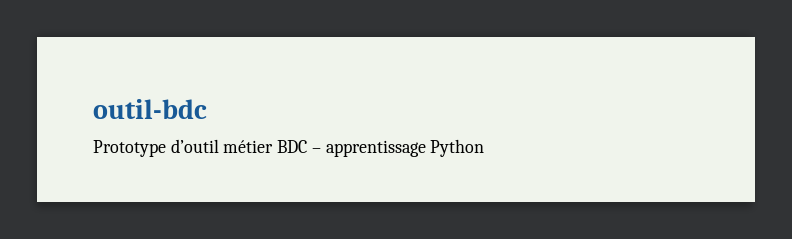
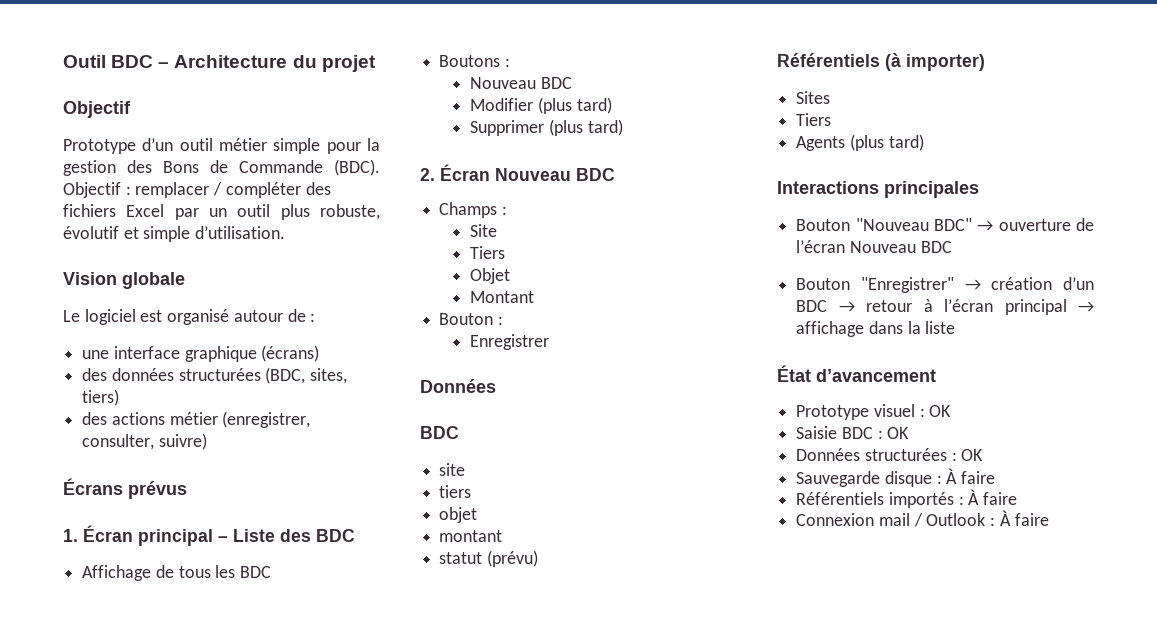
[93,99,207,119] [93,139,485,157] outil-bdc // Prototype d’outil métier BDC – apprentissage Python -> [63,55,376,72] [63,101,131,118] [63,138,380,154] [63,159,380,176] [63,182,331,198] [63,204,380,220] [63,226,286,242] [63,272,185,289] [63,309,316,325] [82,345,320,362] [82,367,348,384] [82,389,120,406] [82,411,311,428] [82,433,207,450] [63,478,187,499] [63,525,355,546] [82,565,272,581] [439,55,510,67] [470,77,572,89] [470,97,612,114] [470,119,623,136] [420,164,615,181] [439,202,507,218] [470,224,498,237] [470,246,506,259] [470,268,511,284] [470,291,535,303] [439,313,503,325] [470,334,550,350] [420,379,496,393] [420,426,459,439] [439,463,466,476] [439,485,472,498] [439,507,478,523] [439,530,503,542] [439,550,538,567] [777,53,985,71] [796,91,831,104] [796,113,832,126] [796,134,924,151] [777,181,979,198] [796,218,1094,231] [796,240,952,253] [796,277,1094,293] [796,299,1094,315] [796,321,956,337] [777,365,936,382] [796,404,952,420] [796,426,910,439] [796,448,984,461] [796,468,996,487] [796,489,1018,508] [796,510,1049,527] Outil BDC – Architecture du projet // Objectif // Prototype d’un outil métier simple pour la gestion des Bons de Commande (BDC). Objectif : remplacer / compléter des fichiers Excel par un outil plus robuste, évolutif et simple d’utilisation. // Vision globale // Le logiciel est organisé autour de : // une interface graphique (écrans) // des données structurées (BDC, sites, tiers) // des actions métier (enregistrer, consulter, suivre) // Écrans prévus // 1. Écran principal – Liste des BDC // Affichage de tous les BDC // Boutons : // Nouveau BDC // Modifier (plus tard) // Supprimer (plus tard) // 2. Écran Nouveau BDC // Champs : // Site // Tiers // Objet // Montant // Bouton : // Enregistrer // Données // BDC // site // tiers // objet // montant // statut (prévu) // Référentiels (à importer) // Sites // Tiers // Agents (plus tard) // Interactions principales // Bouton "Nouveau BDC" → ouverture de l’écran Nouveau BDC // Bouton "Enregistrer" → création d’un BDC → retour à l’écran principal → affichage dans la liste // État d’avancement // Prototype visuel : OK // Saisie BDC : OK // Données structurées : OK // Sauvegarde disque : À faire // Référentiels importés : À faire // Connexion mail / Outlook : À faire

